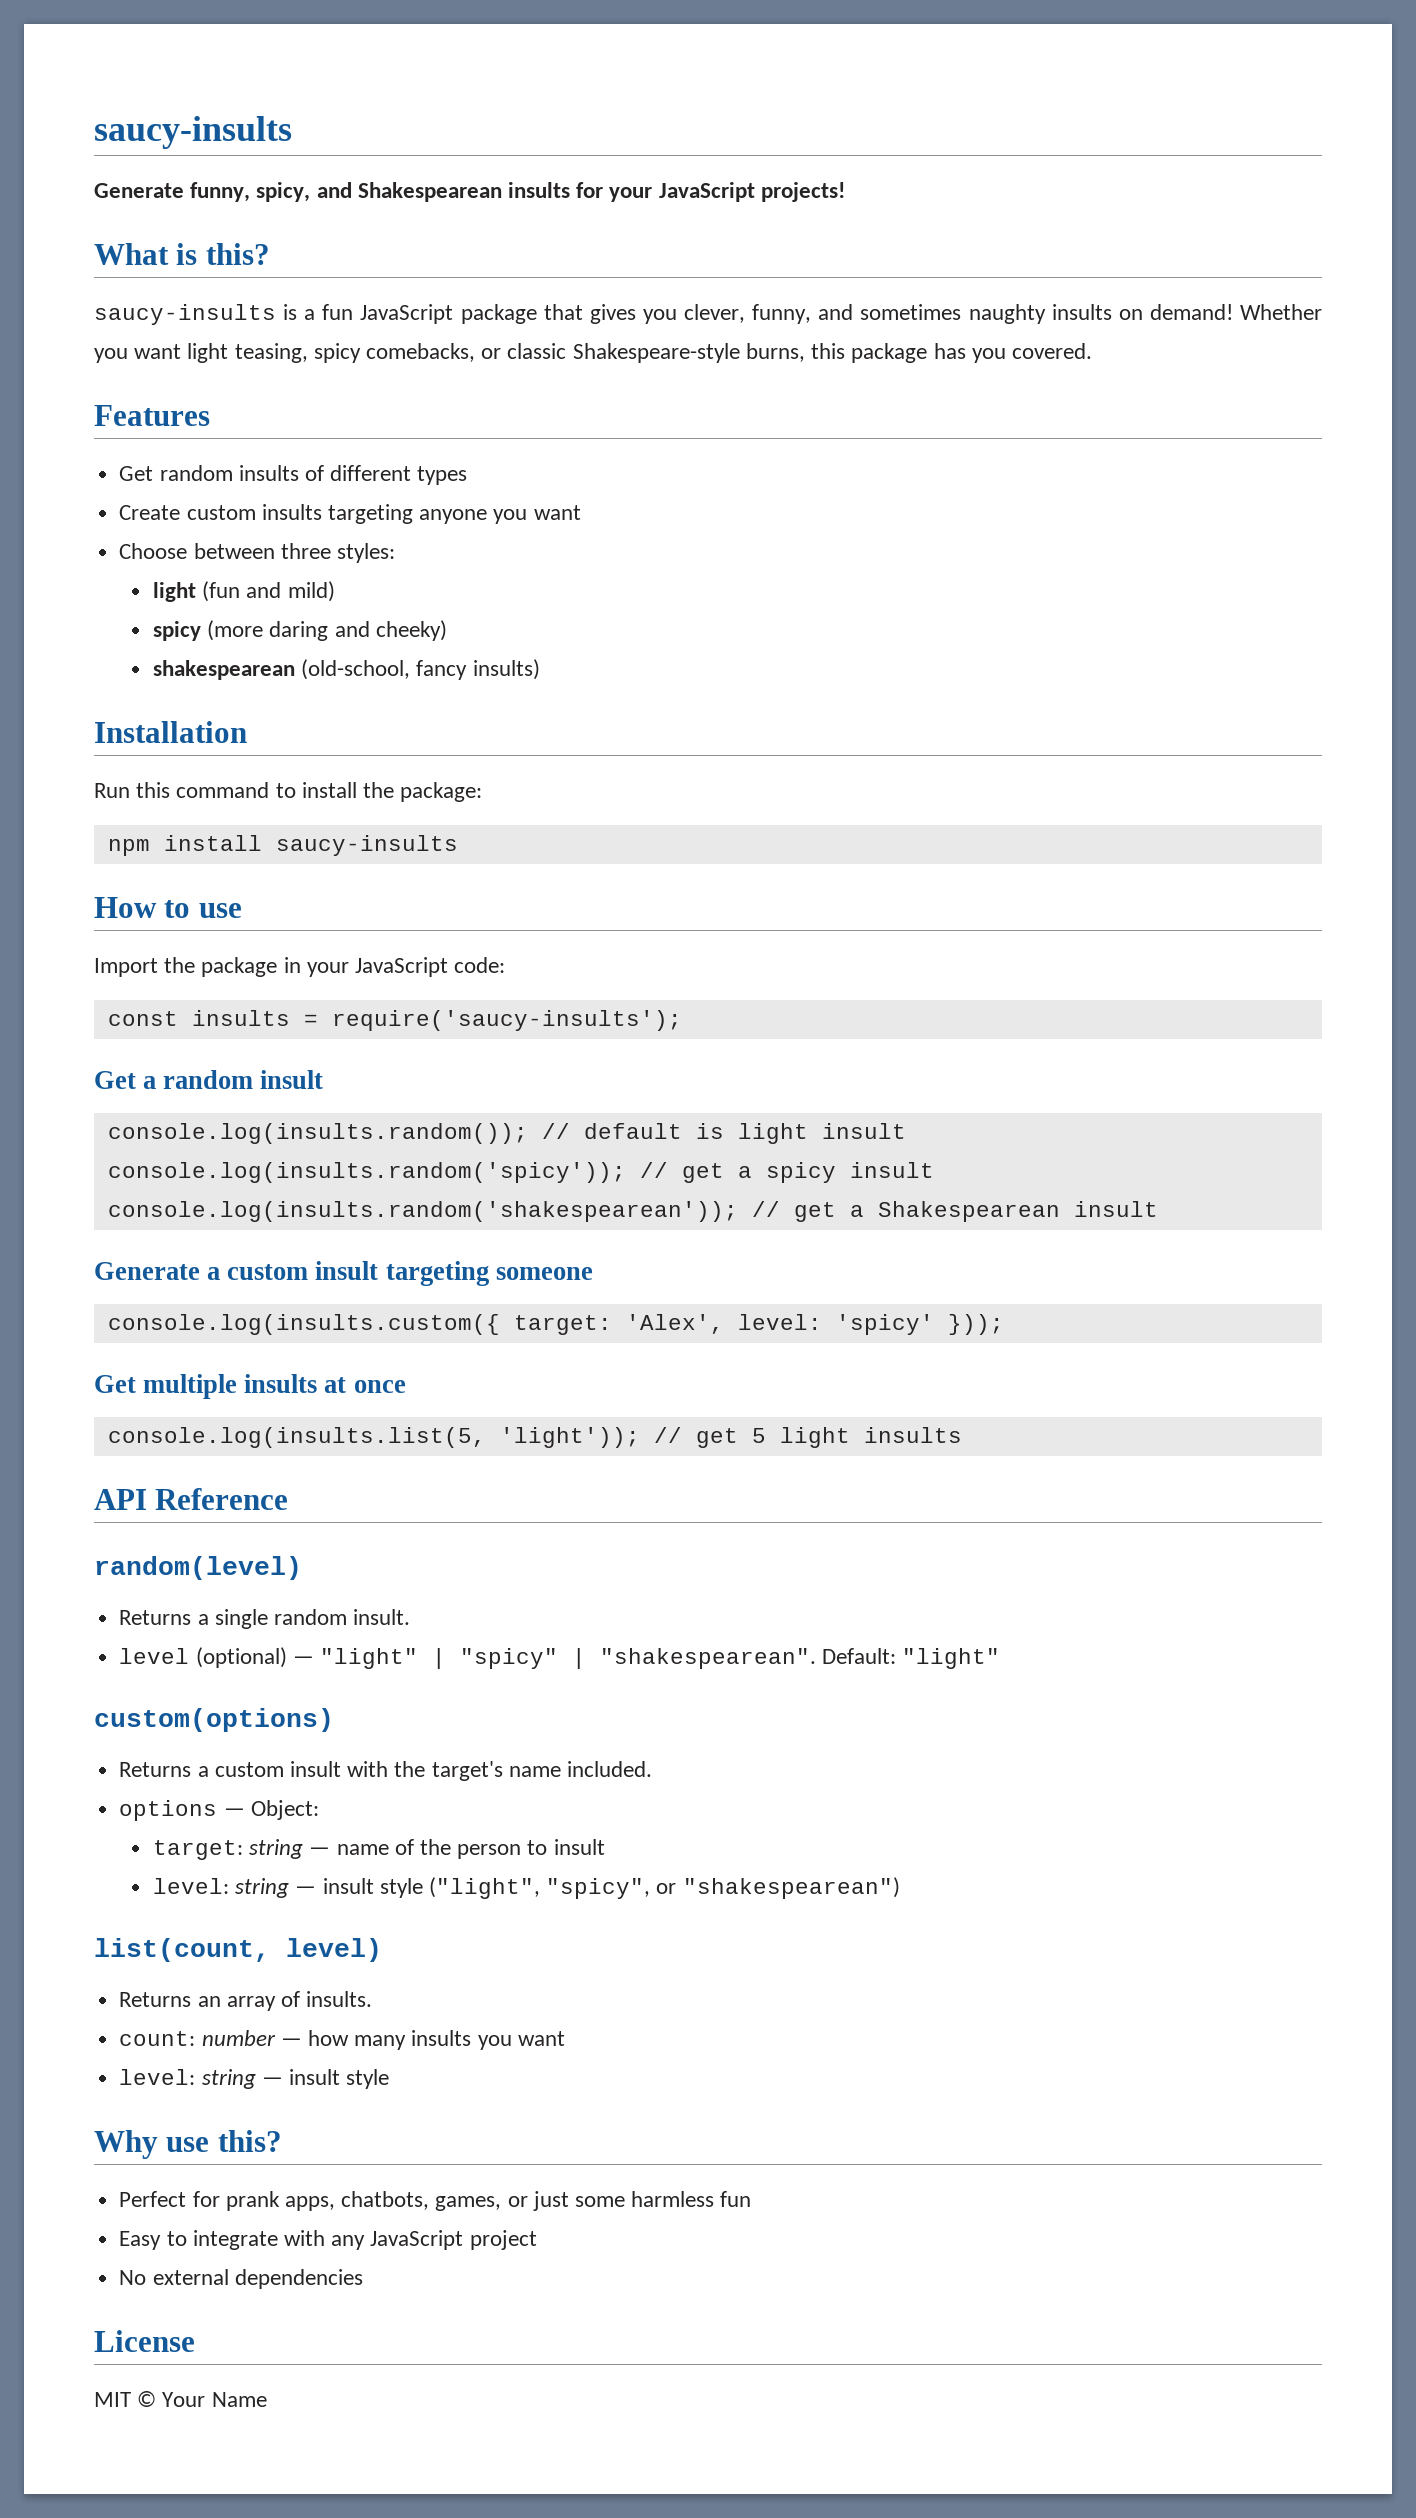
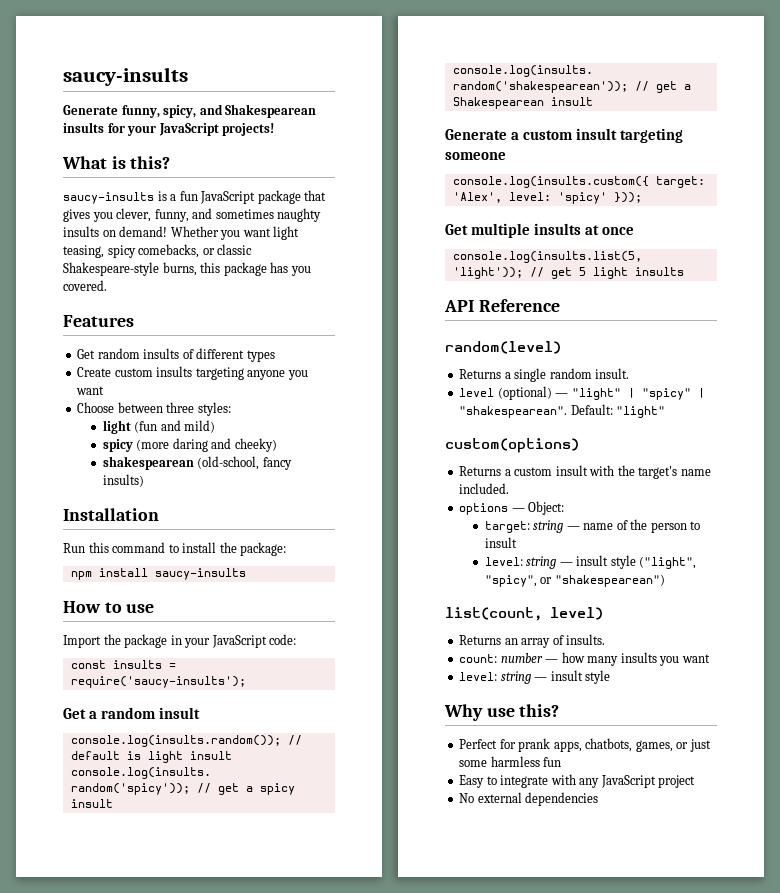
[94,2330,195,2352] [94,2391,267,2407] // License // MIT © Your Name -> (599, 799) none

